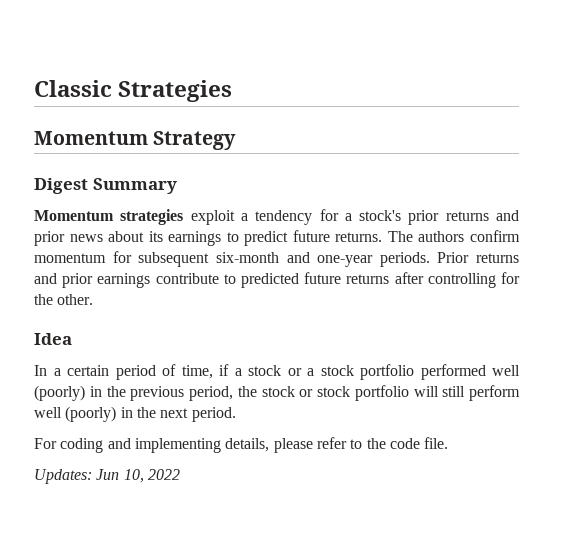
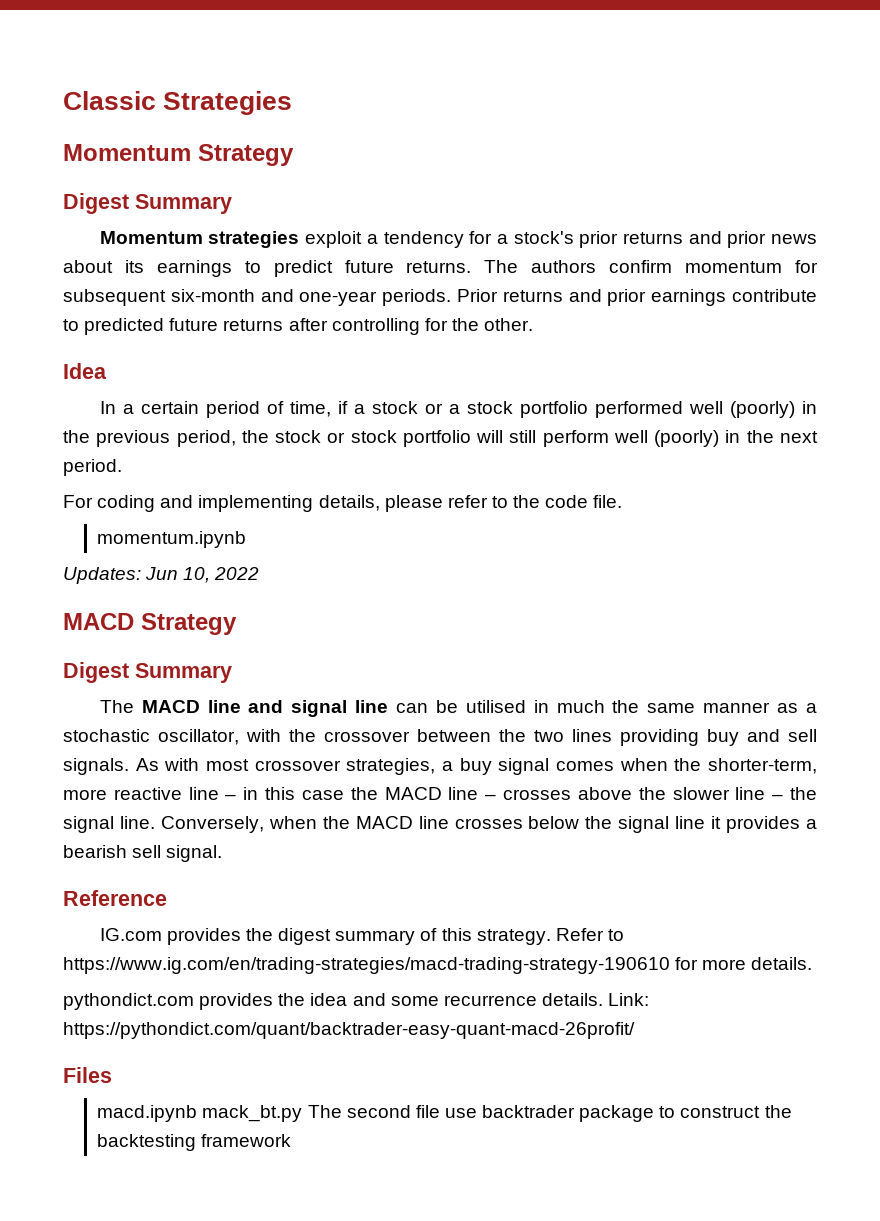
(449, 443) none -> [97,531,247,548] // momentum.ipynb
(180, 474) none -> [63,613,237,635] [63,662,232,683] [99,700,817,717] [63,729,817,746] [63,758,817,775] [63,787,818,800] [63,816,818,833] [63,845,223,862] [63,890,167,906] [99,928,624,945] [63,957,813,974] [63,993,650,1010] [63,1022,635,1039] [63,1067,112,1083] [97,1105,792,1122] [97,1134,292,1151] // MACD Strategy // Digest Summary // The MACD line and signal line can be utilised in much the same manner as a stochastic oscillator, with the crossover between the two lines providing buy and sell signals. As with most crossover strategies, a buy signal comes when the shorter-term, more reactive line – in this case the MACD line – crosses above the slower line – the signal line. Conversely, when the MACD line crosses below the signal line it provides a bearish sell signal. // Reference // IG.com provides the digest summary of this strategy. Refer to https://www.ig.com/en/trading-strategies/macd-trading-strategy-190610 for more details. // pythondict.com provides the idea and some recurrence details. Link: https://pythondict.com/quant/backtrader-easy-quant-macd-26profit/ // Files // macd.ipynb mack_bt.py The second file use backtrader package to construct the backtesting framework

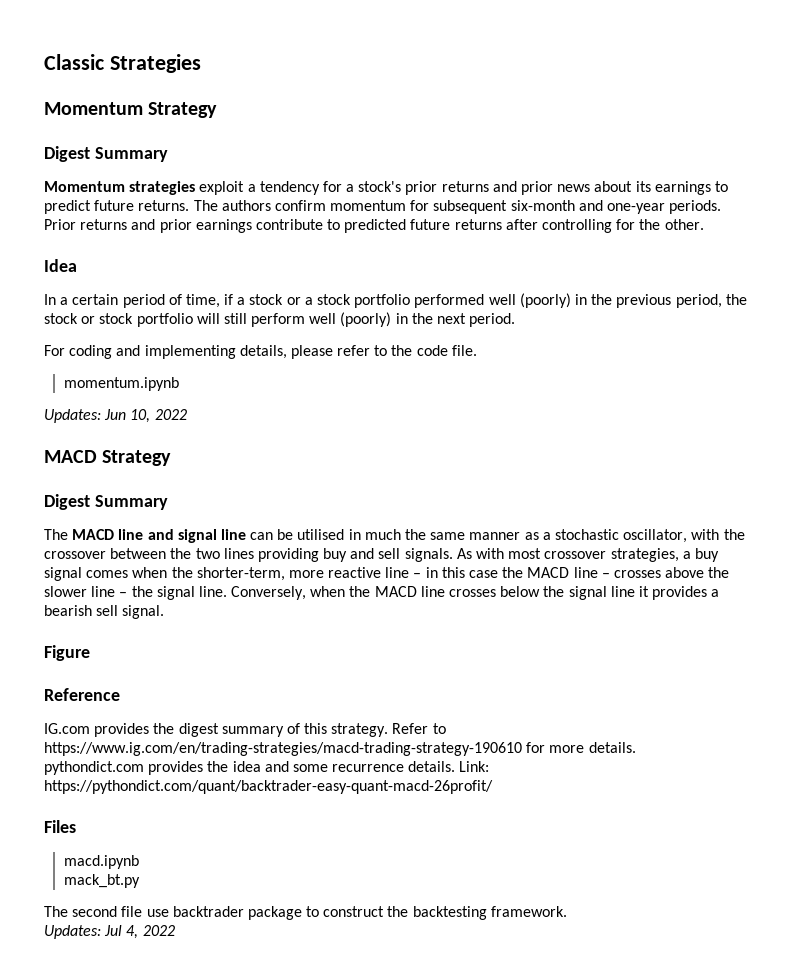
(223, 853) none -> [44,645,90,661] // Figure
(198, 1113) none -> (139, 862) //
(303, 1113) none -> (140, 881) //
[201,1134,292,1147] framework -> [490,906,567,917] [44,925,175,939] framework. // Updates: Jul 4, 2022

